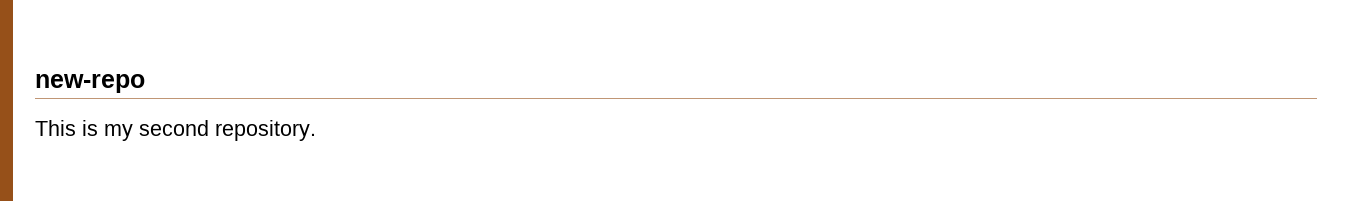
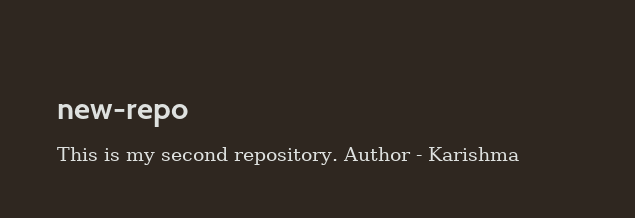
(316, 130) none -> [342,147,519,161] Author - Karishma

